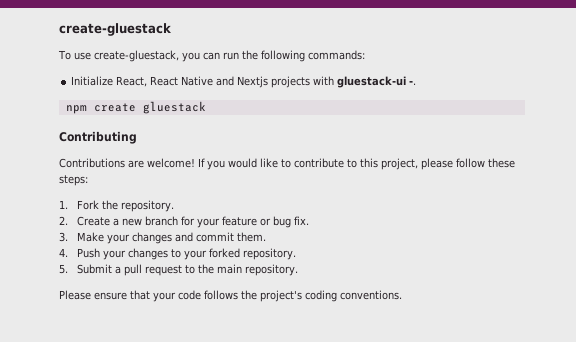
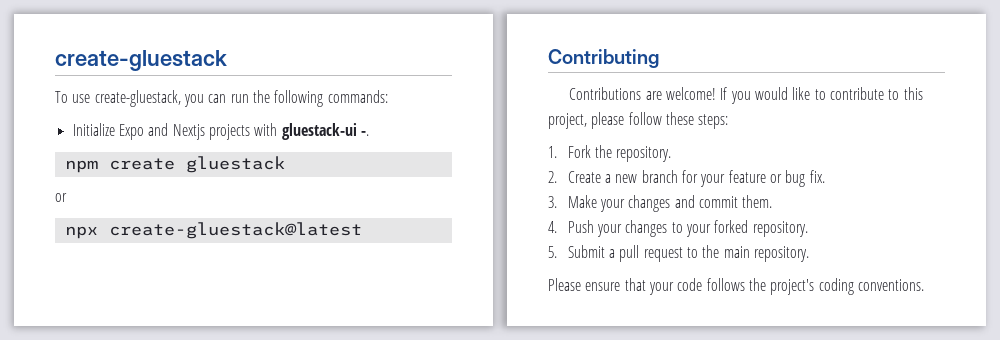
[116,76,214,87] React, React Native -> [118,124,144,140] Expo
(206, 107) none -> [55,193,67,202] [64,222,362,239] // or // npx create-gluestack@latest

